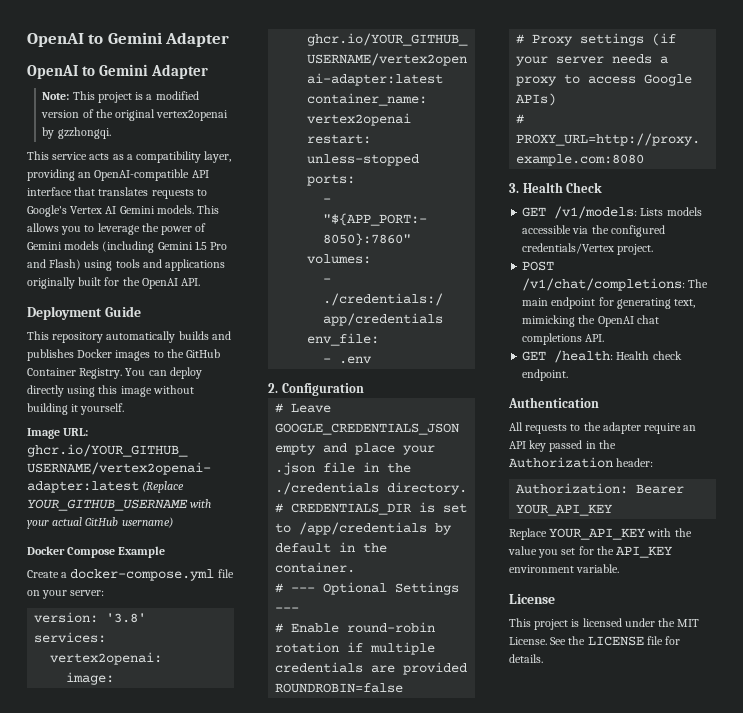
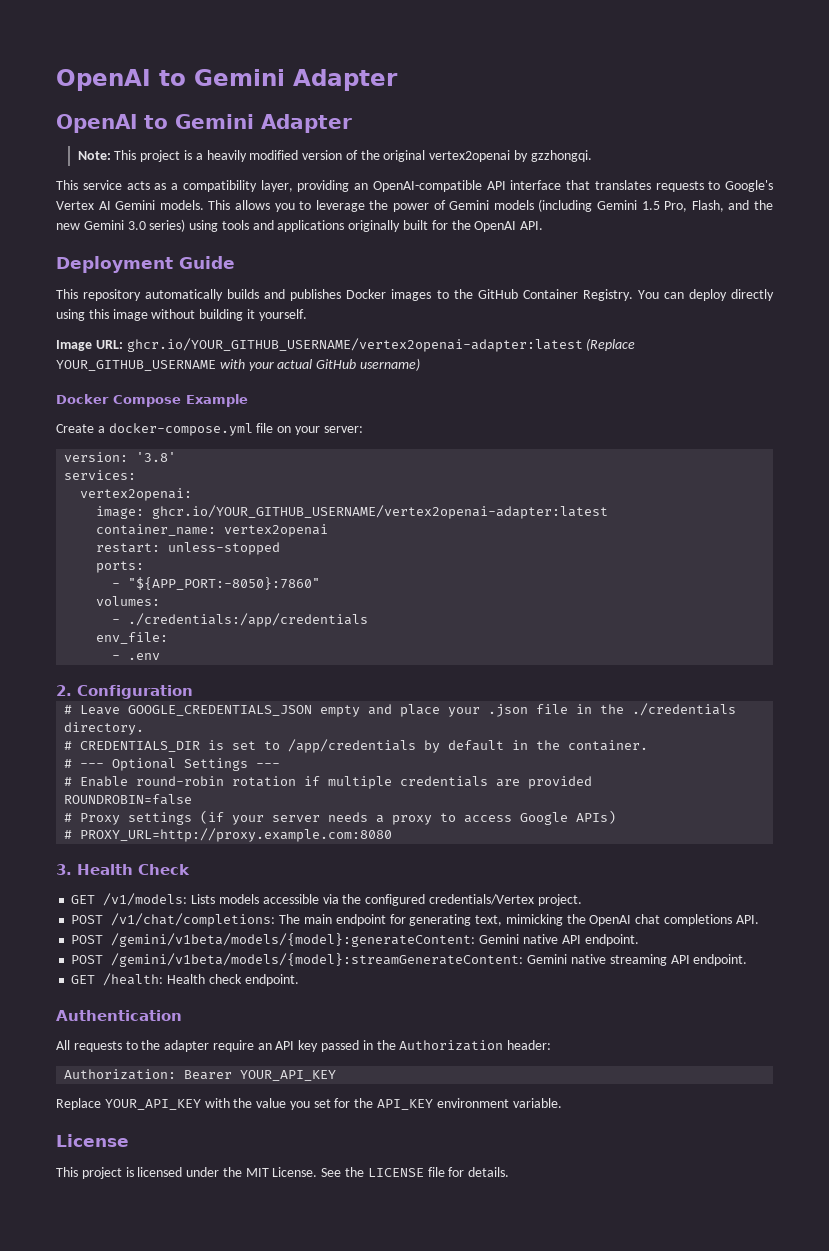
(153, 97) none -> [206,150,247,162] heavily
[210,242,228,250] [27,259,82,270] Pro and Flash) -> [664,200,774,212] [56,219,186,232] Pro, Flash, and the new Gemini 3.0 series)
(605, 338) none -> [71,933,639,947] [71,953,748,967] // POST /gemini/v1beta/models/{model}:generateContent: Gemini native API endpoint. // POST /gemini/v1beta/models/{model}:streamGenerateContent: Gemini native streaming API endpoint.

